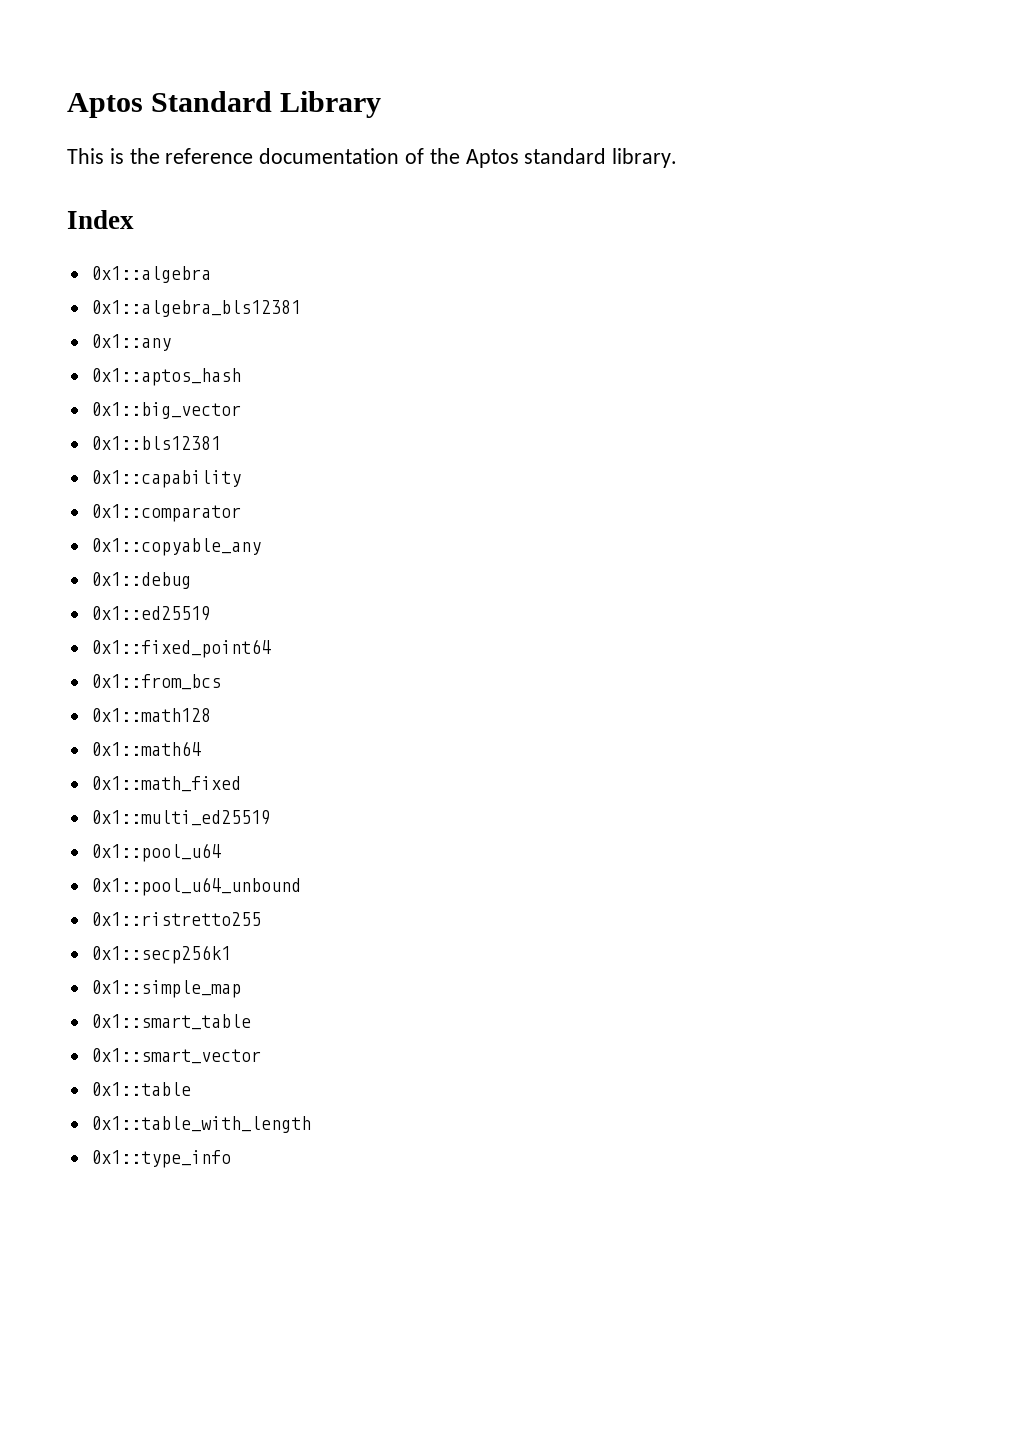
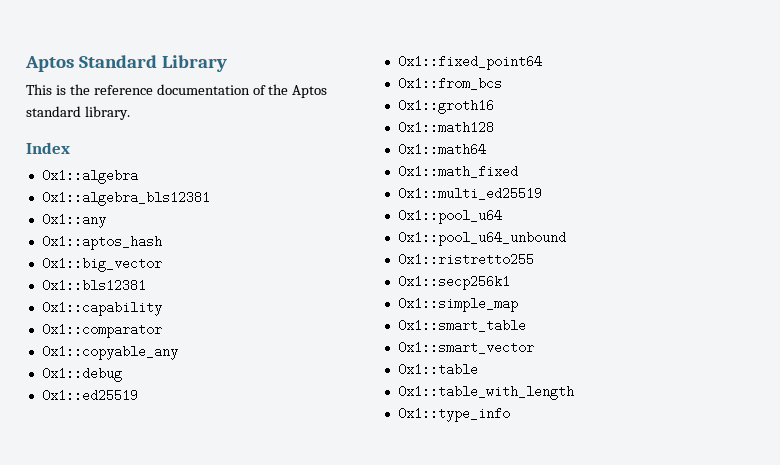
(221, 682) none -> [397,99,494,114] // 0x1::groth16

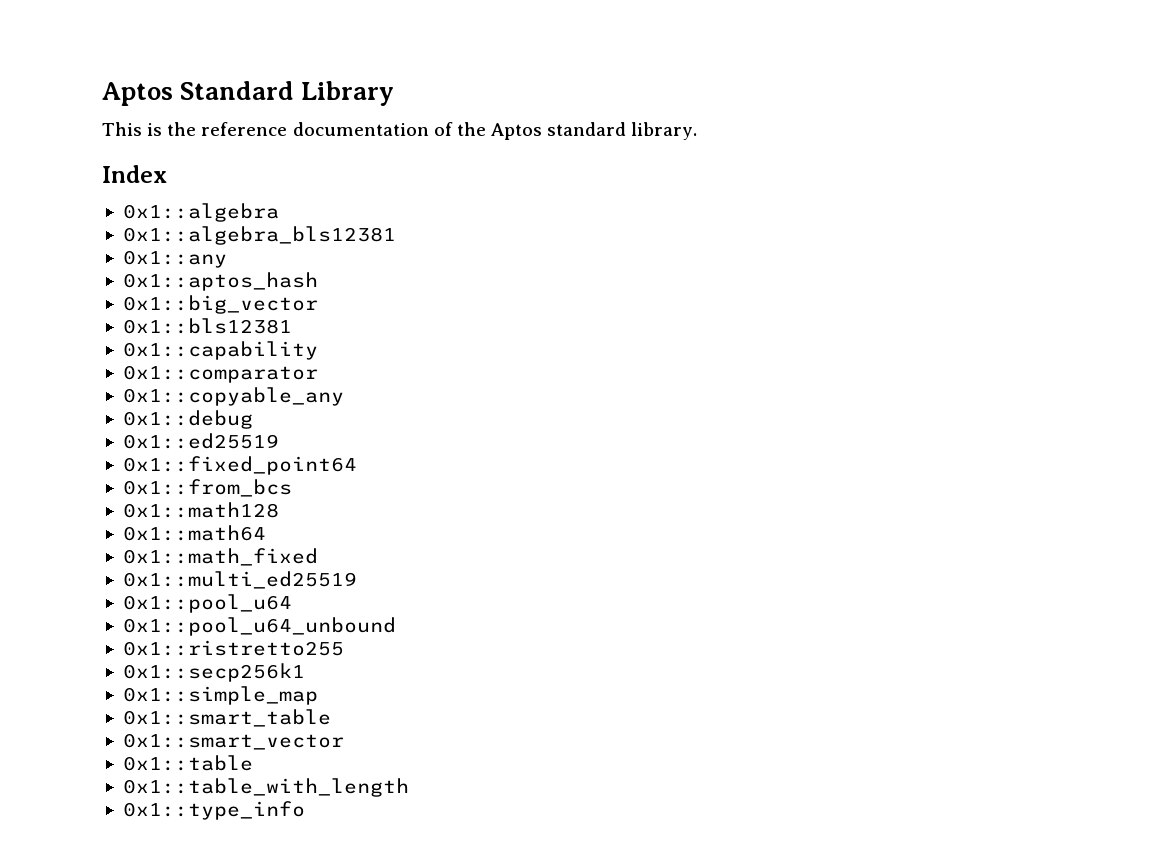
[397,99,494,114] // 0x1::groth16 -> (292, 488) none

